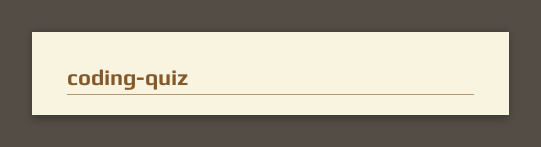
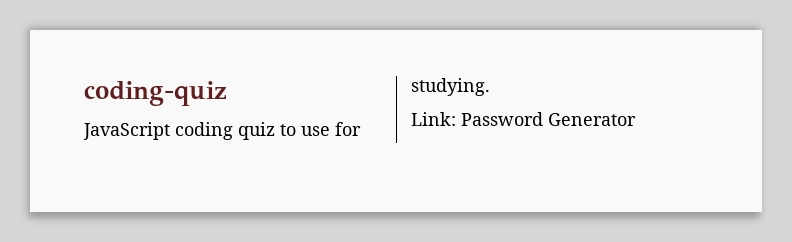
(188, 79) none -> [83,122,361,140] [411,78,490,96] [411,112,636,126] // JavaScript coding quiz to use for studying. // Link: Password Generator

